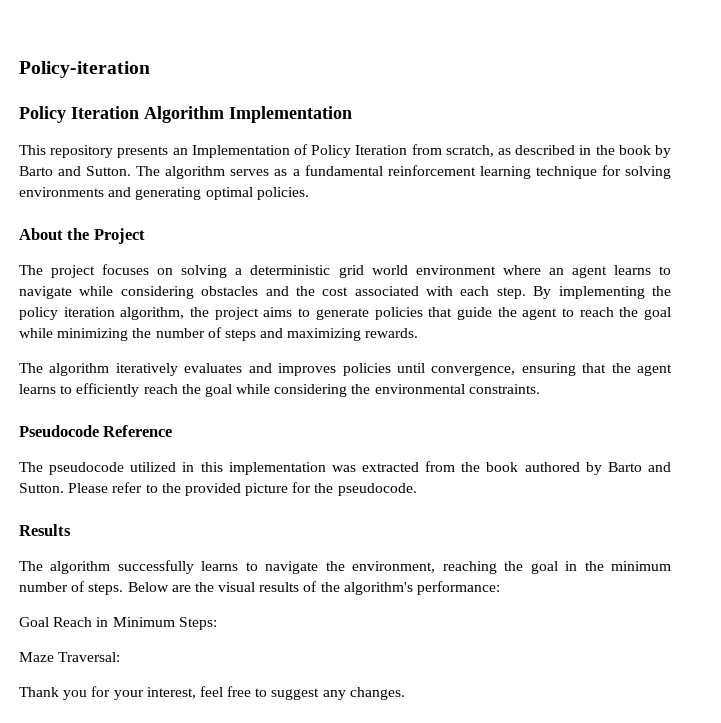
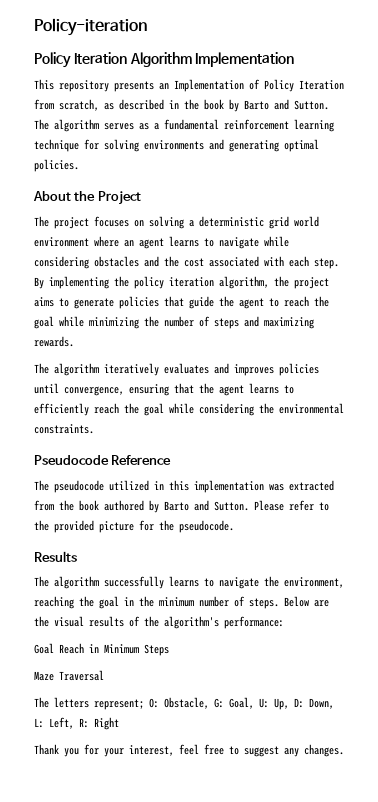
[178,617,217,630] Steps: -> [144,644,169,656] Steps
[58,652,121,662] Traversal: -> [59,670,104,681] [34,697,334,710] [34,717,119,730] Traversal // The letters represent; O: Obstacle, G: Goal, U: Up, D: Down, L: Left, R: Right

